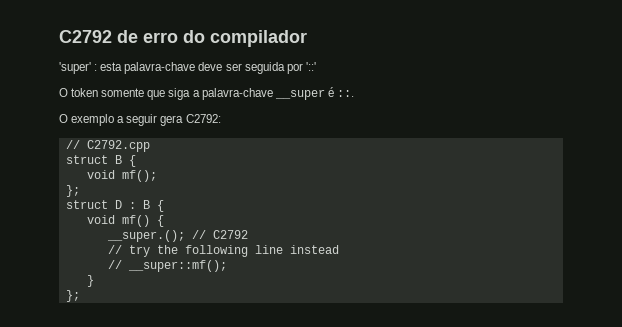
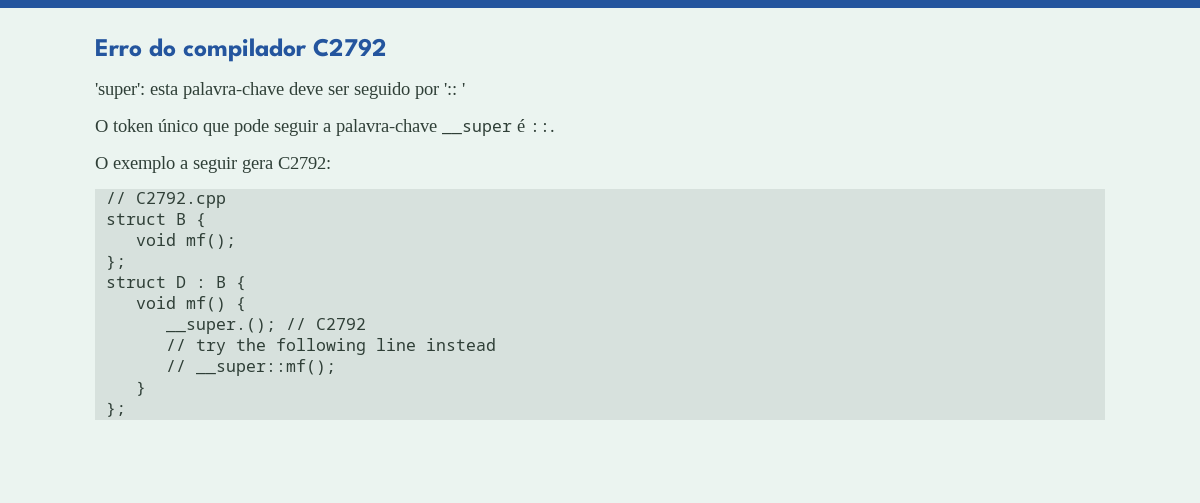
[59,30,178,43] C2792 de erro -> [95,39,142,57] Erro
[59,62,98,74] // 'super' : -> [313,38,387,57] [95,83,145,99] C2792 // 'super':
[244,62,316,74] [59,88,191,100] seguida por '::' // O token somente que siga -> [354,82,465,99] [95,119,318,136] seguido por ':: ' // O token único que pode seguir

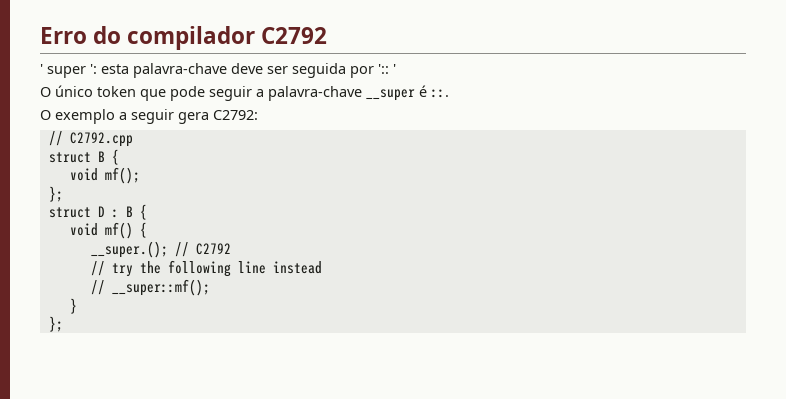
[95,83,145,99] 'super': -> [40,64,97,78] ' super ':
[354,82,410,99] seguido -> [292,63,346,78] seguida
[113,119,198,132] token único -> [55,85,136,97] único token

